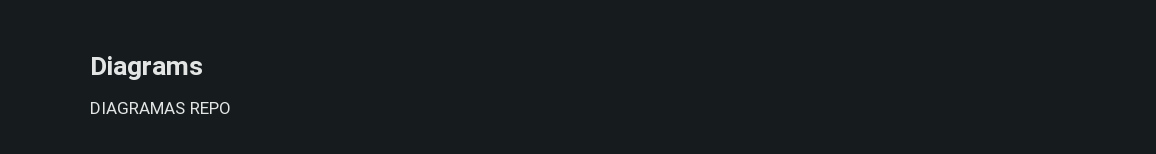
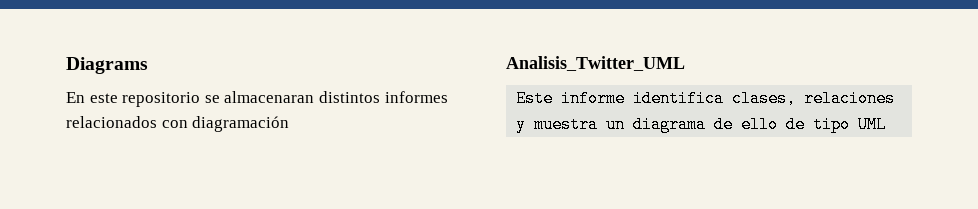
[90,102,231,114] DIAGRAMAS REPO -> [66,91,448,107] [66,116,290,132] [506,56,685,71] [516,90,896,107] [516,116,887,133] En este repositorio se almacenaran distintos informes relacionados con diagramación // Analisis_Twitter_UML // Este informe identifica clases, relaciones y muestra un diagrama de ello de tipo UML

